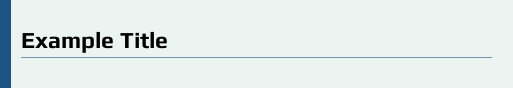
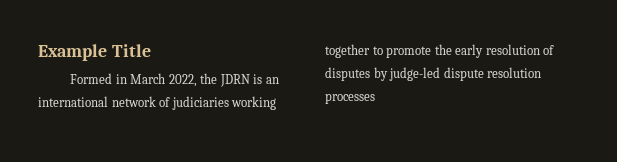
(169, 40) none -> [70,73,279,87] [38,96,277,110] [325,44,555,58] [325,67,542,81] [325,93,375,104] // Formed in March 2022, the JDRN is an international network of judiciaries working together to promote the early resolution of disputes by judge-led dispute resolution processes

